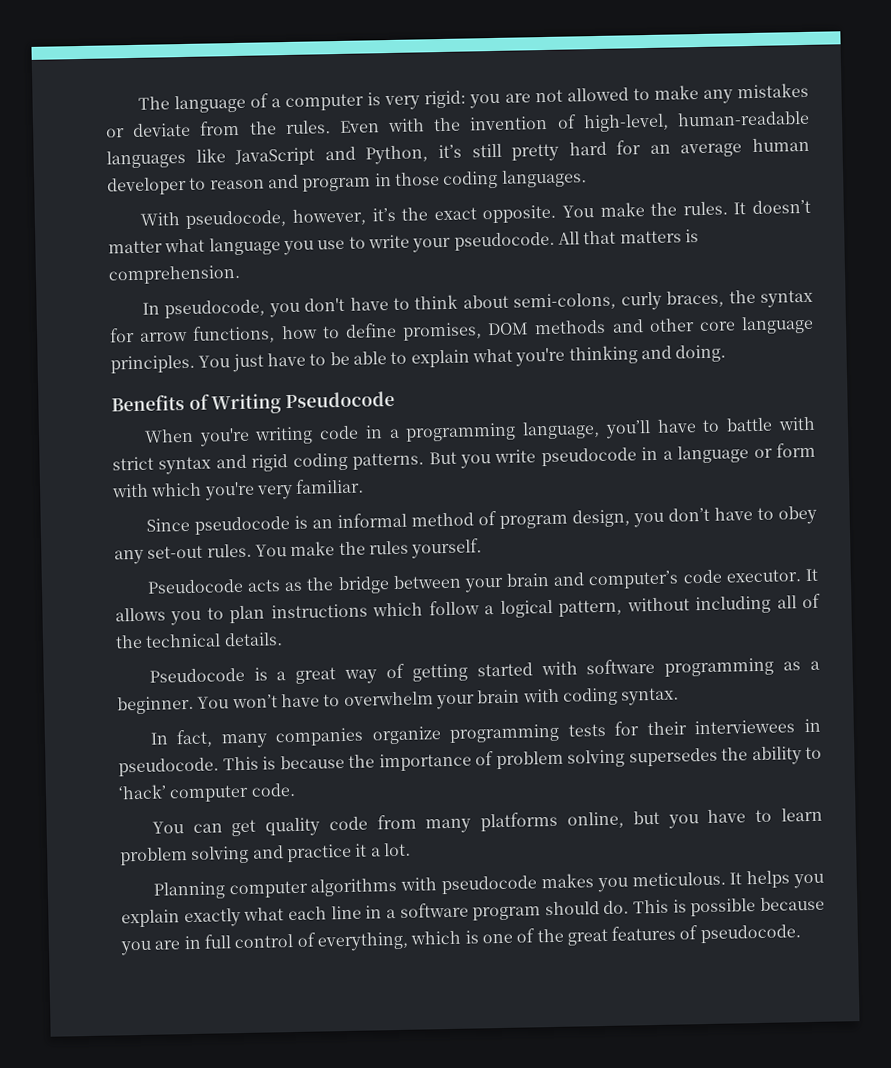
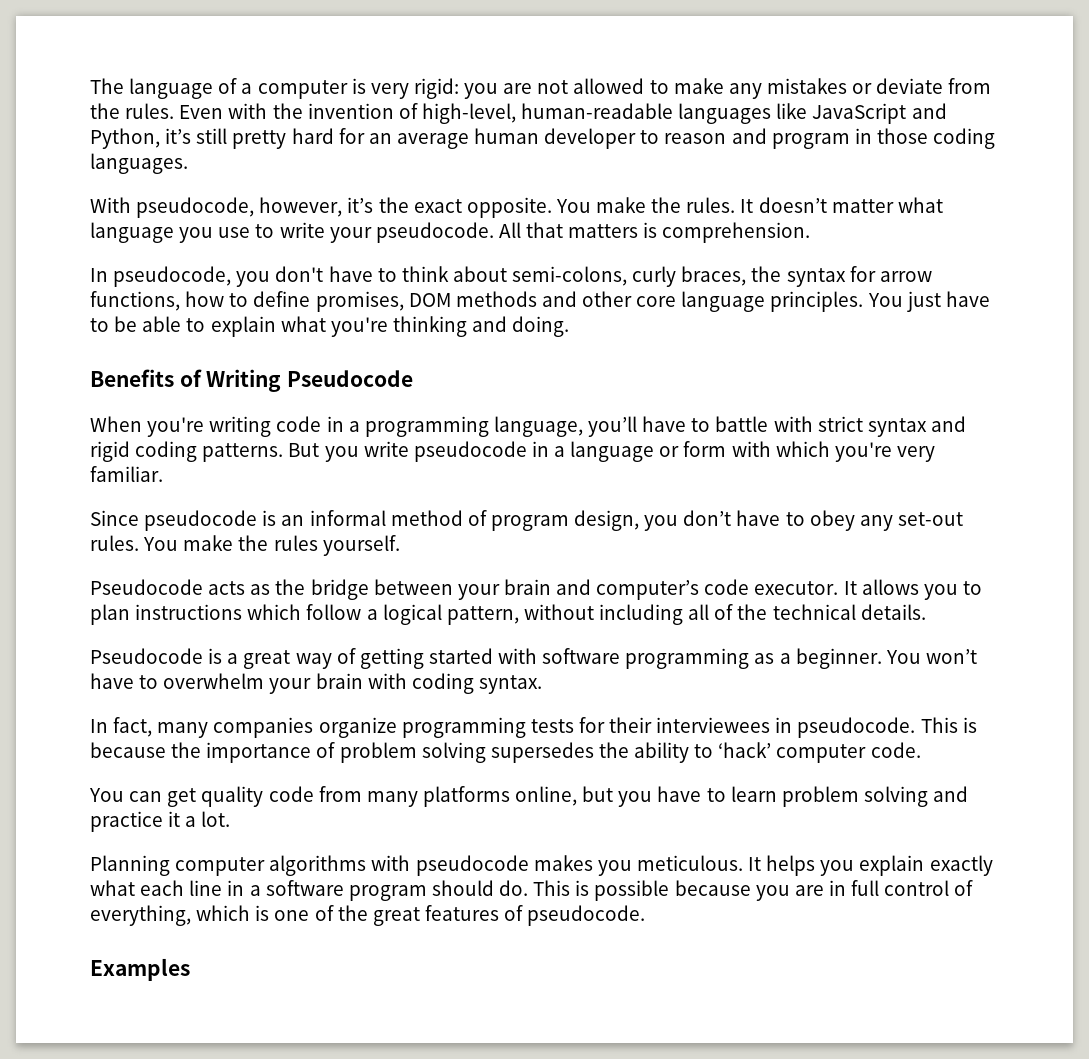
(801, 934) none -> [90,958,190,981] // Examples

